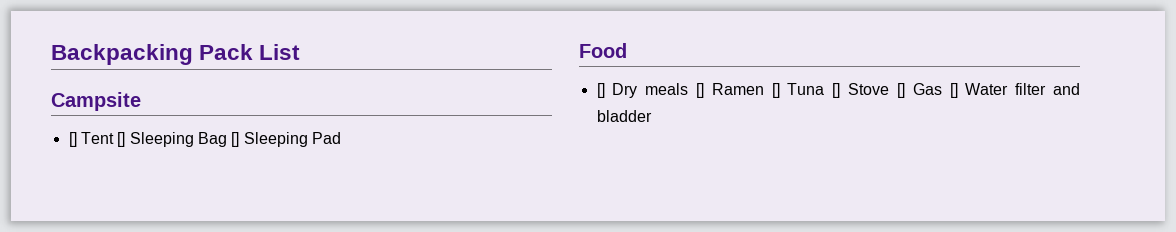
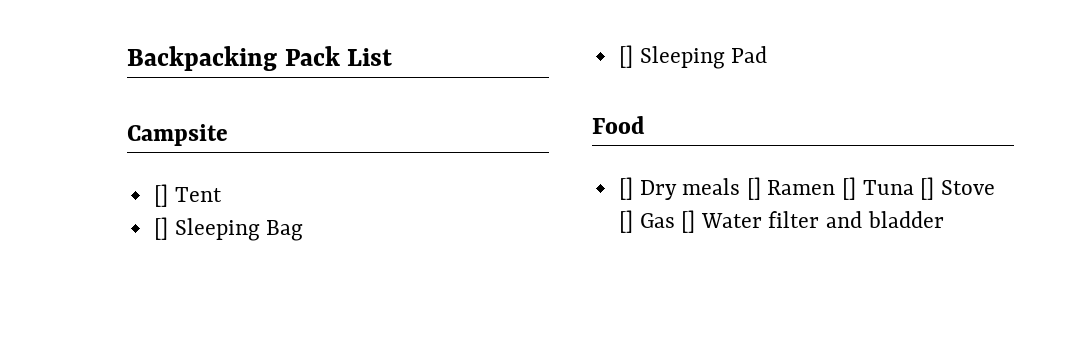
(114, 138) none -> (222, 194) //
(227, 139) none -> (304, 230) //

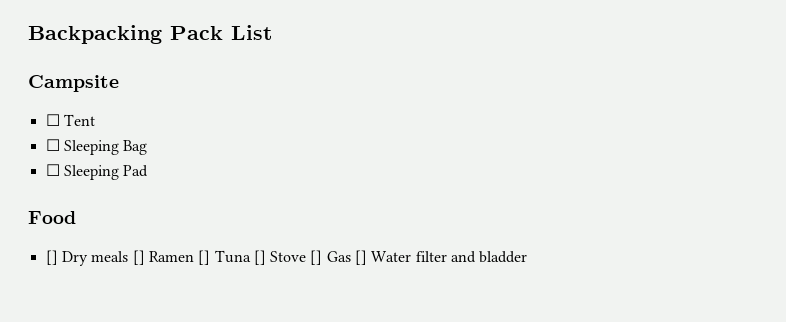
[153,184,168,207] [] -> [45,114,60,126] ☐
[153,217,168,240] [] -> [45,139,60,151] ☐
[618,45,633,68] [] -> [45,164,60,176] ☐

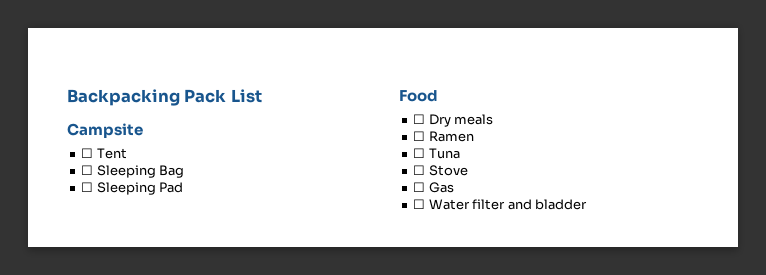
[45,250,58,265] [] -> [413,114,426,124] ☐
[132,250,145,265] [] -> [413,131,426,141] // ☐
[198,250,211,265] [] -> [413,148,426,158] // ☐
[253,250,266,265] [] -> [413,165,426,175] // ☐
[310,250,323,265] [] -> [413,182,426,192] // ☐
[355,250,368,265] [] -> [413,199,426,209] // ☐

